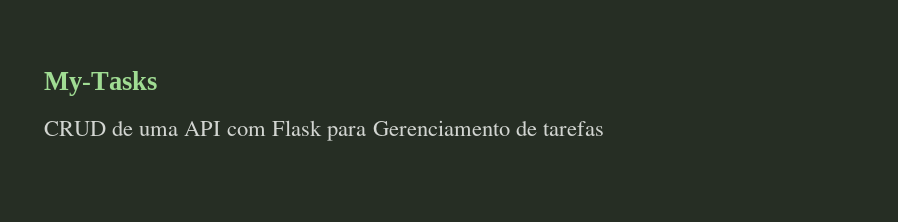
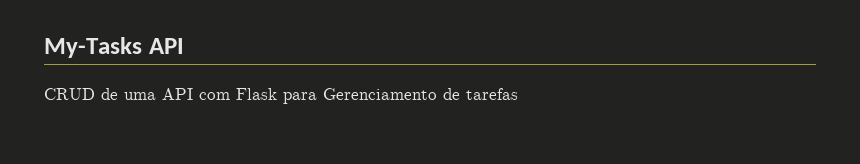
(157, 83) none -> [148,38,184,54] API

